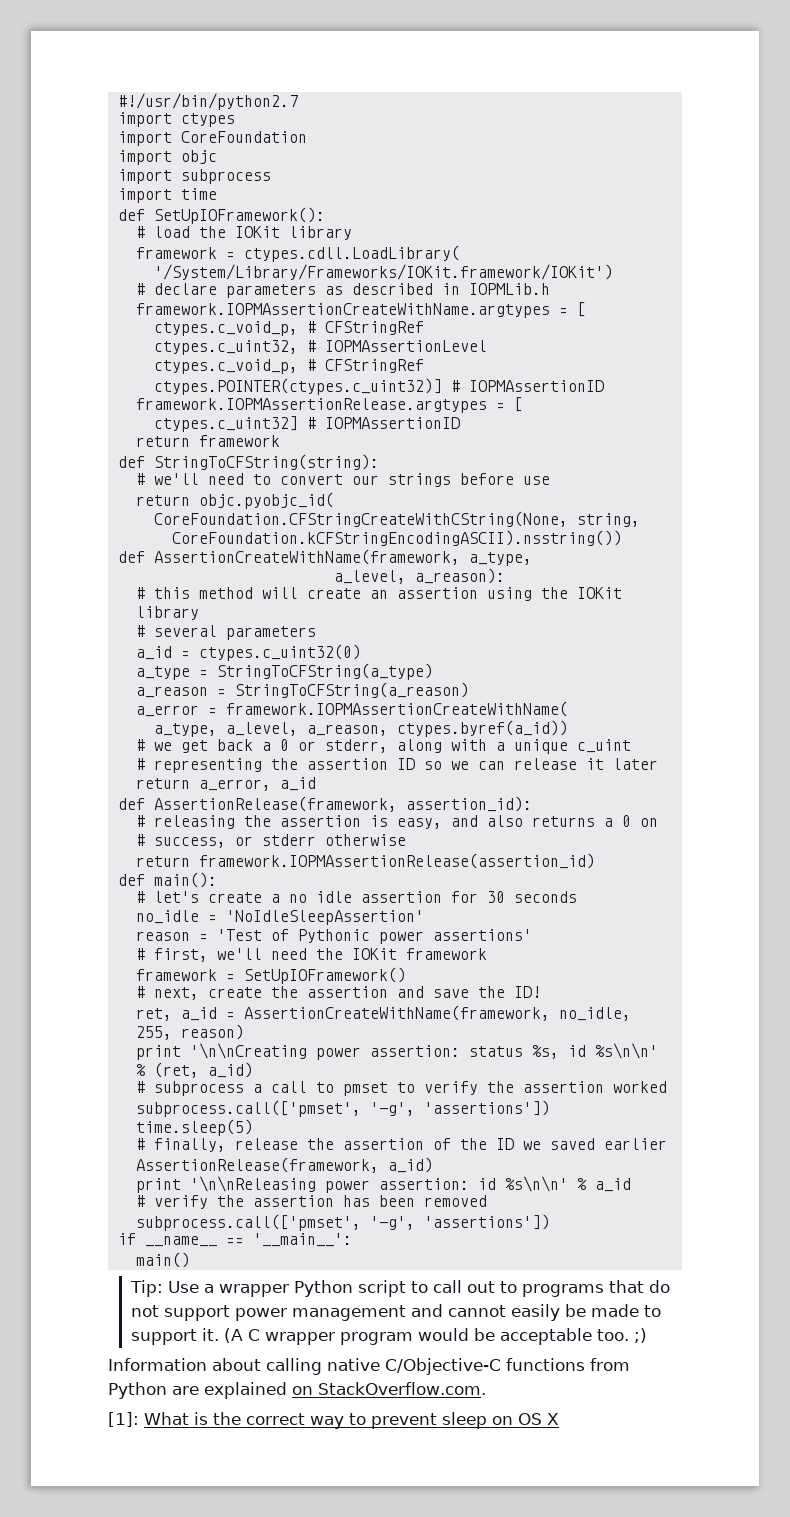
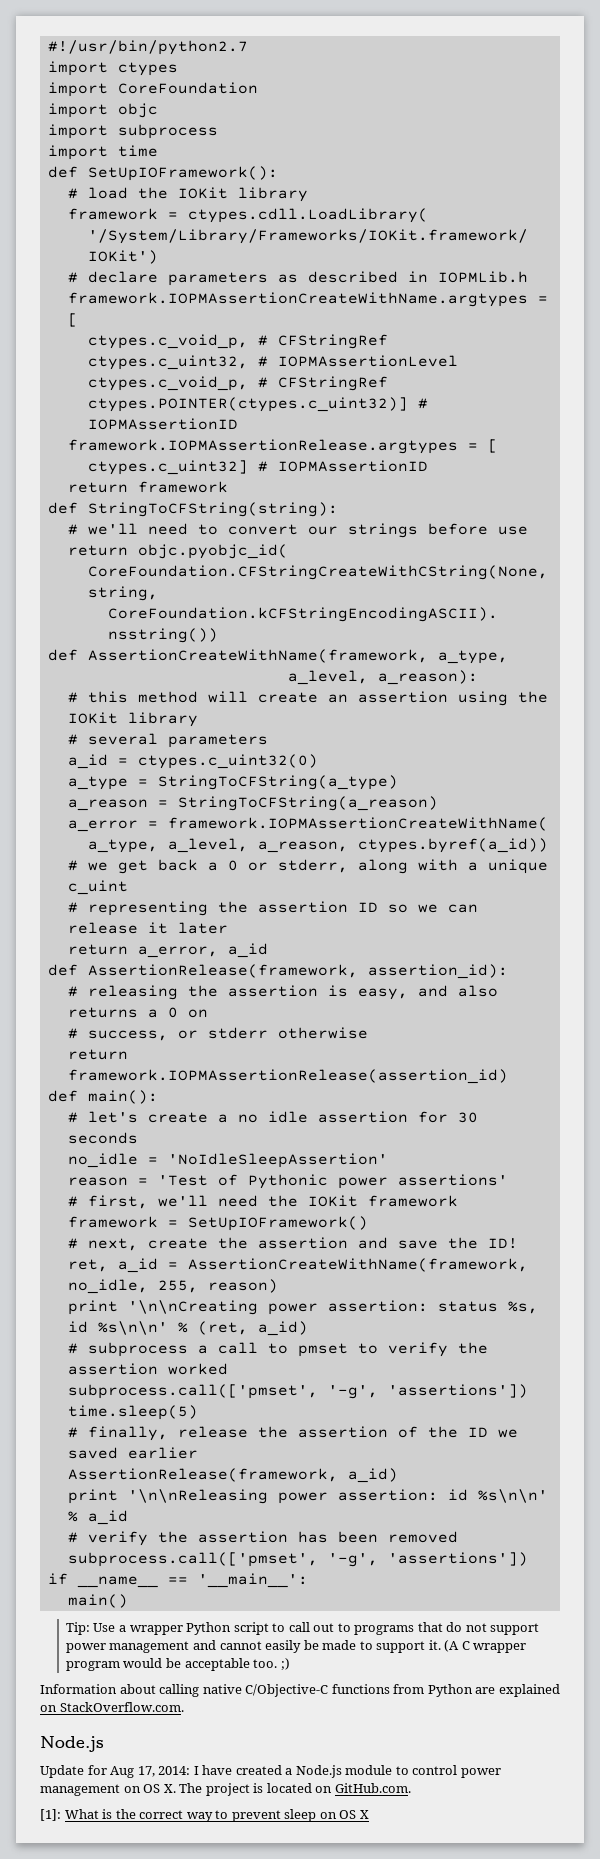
(486, 1388) none -> [40,1736,104,1752] [40,1765,501,1778] [40,1783,411,1796] // Node.js // Update for Aug 17, 2014: I have created a Node.js module to control power management on OS X. The project is located on GitHub.com.

